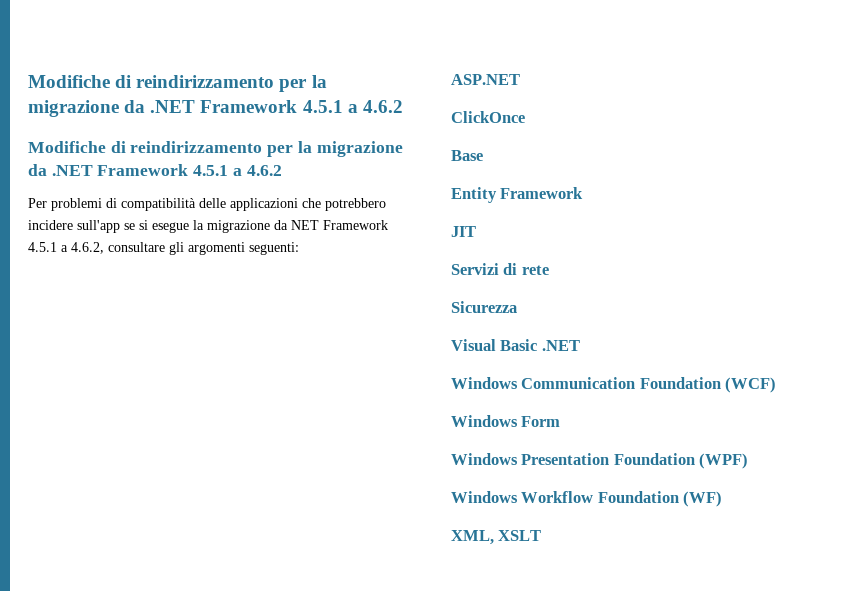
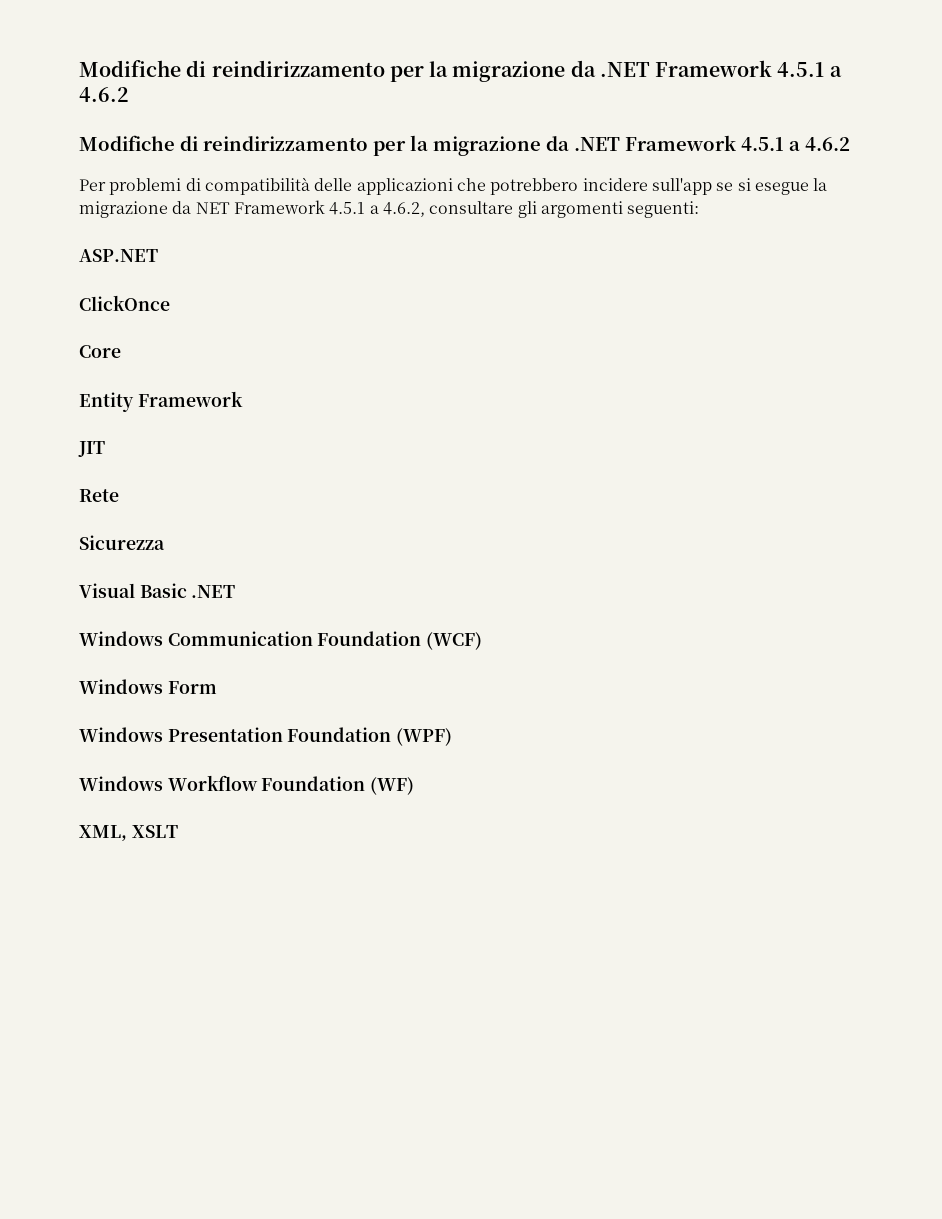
[451,150,483,161] Base -> [79,345,121,358] Core
[451,263,549,275] Servizi di rete -> [79,489,119,502] Rete

